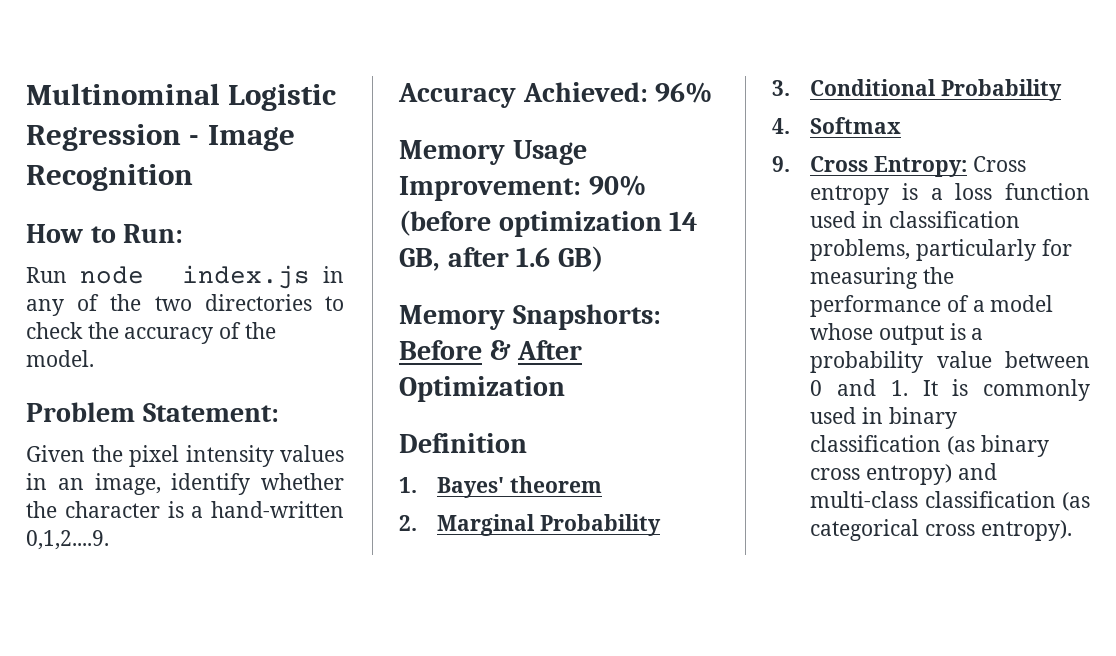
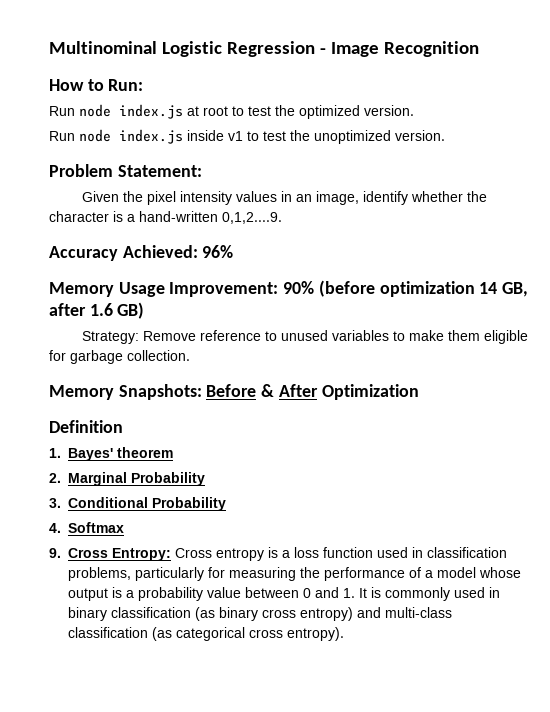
[322,266,344,283] [26,294,344,316] [26,322,276,344] [26,350,94,367] in any of the two directories to check the accuracy of the model. -> [187,105,414,119] [49,129,445,144] at root to test the optimized version. // Run node index.js inside v1 to test the unoptimized version.
[399,304,661,330] // Memory Snapshorts: -> [81,330,528,344] [49,350,190,364] [49,384,202,400] // Strategy: Remove reference to unused variables to make them eligible for garbage collection. // Memory Snapshots:

